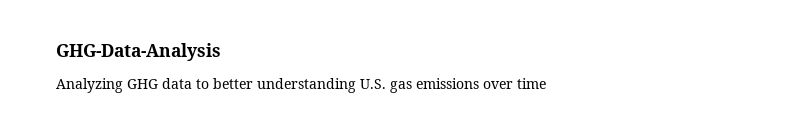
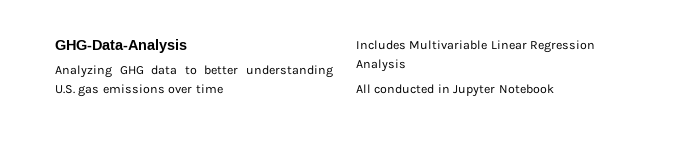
(546, 83) none -> [356,40,596,53] [356,59,406,72] [356,84,554,97] // Includes Multivariable Linear Regression Analysis // All conducted in Jupyter Notebook

